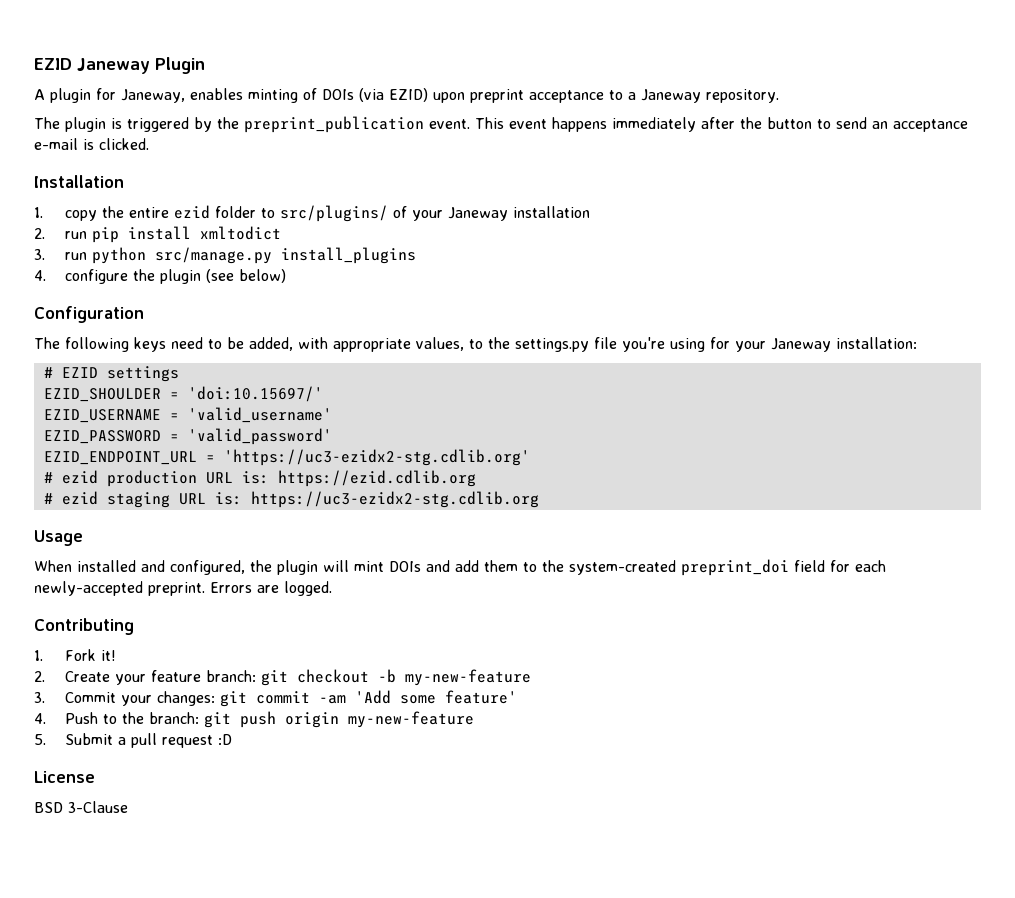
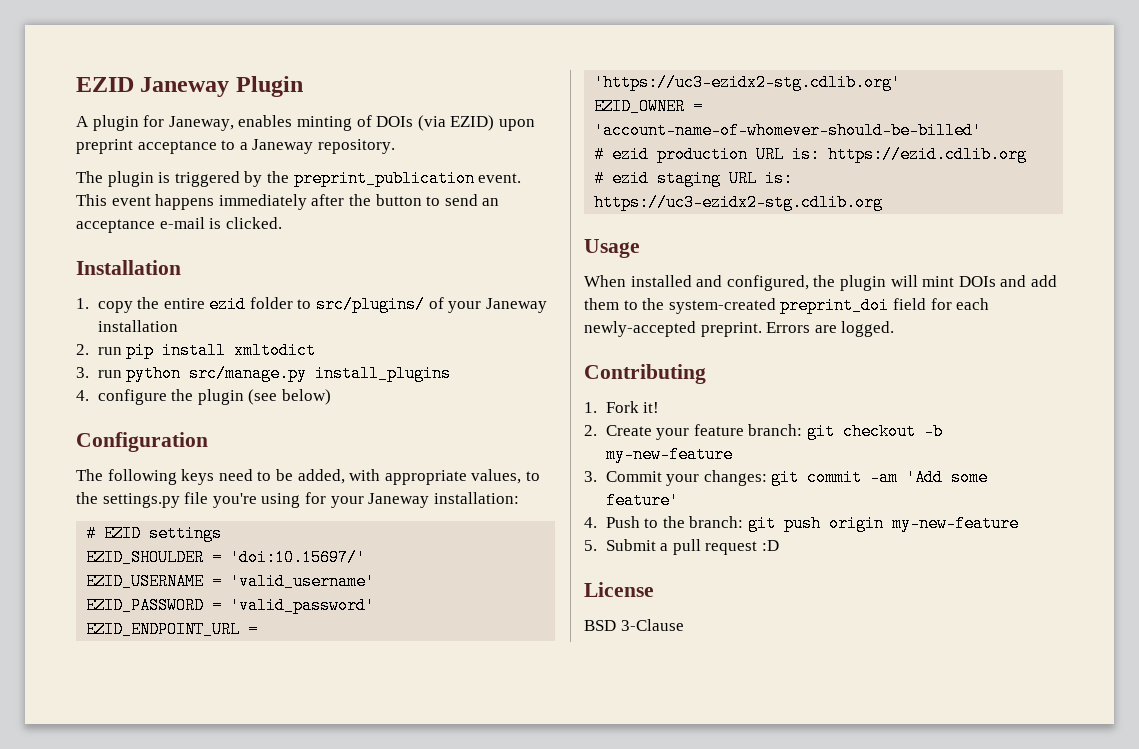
(530, 457) none -> [594,98,704,115] [594,122,983,139] // EZID_OWNER = 'account-name-of-whomever-should-be-billed'

